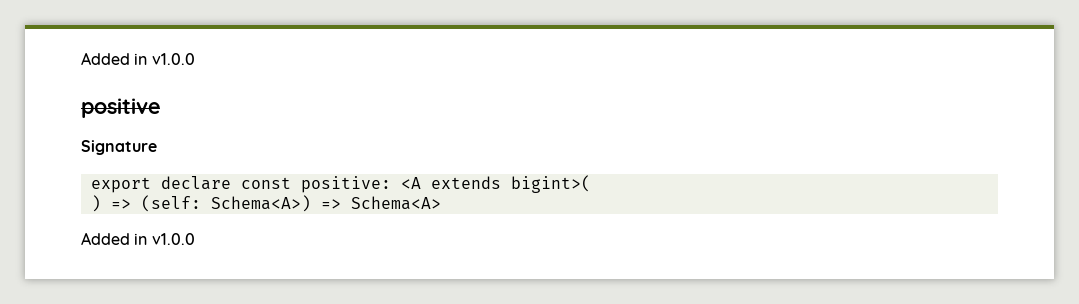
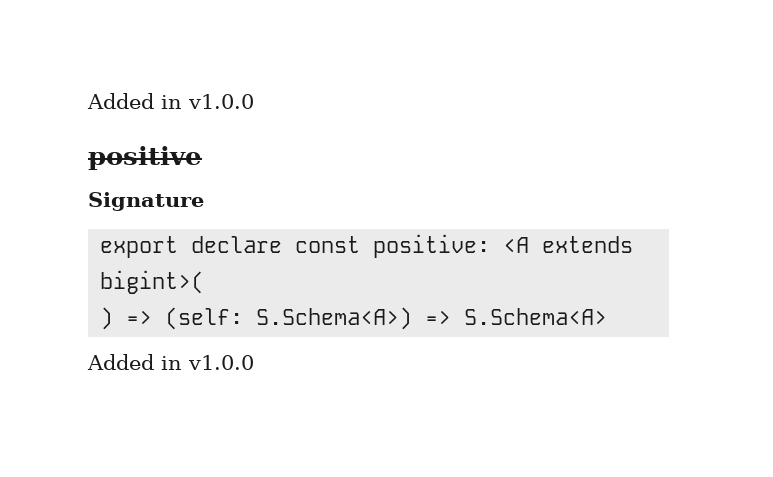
[210,195,441,212] Schema<A>) => Schema<A> -> [256,307,608,330] S.Schema<A>) => S.Schema<A>

